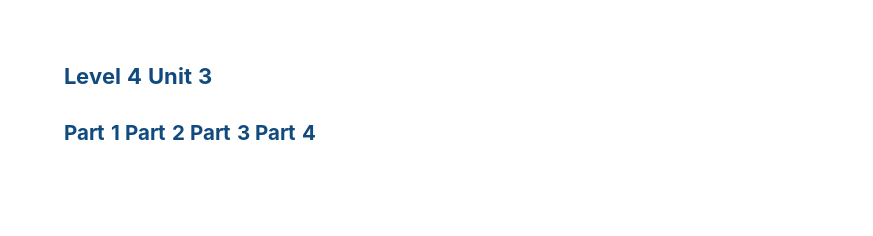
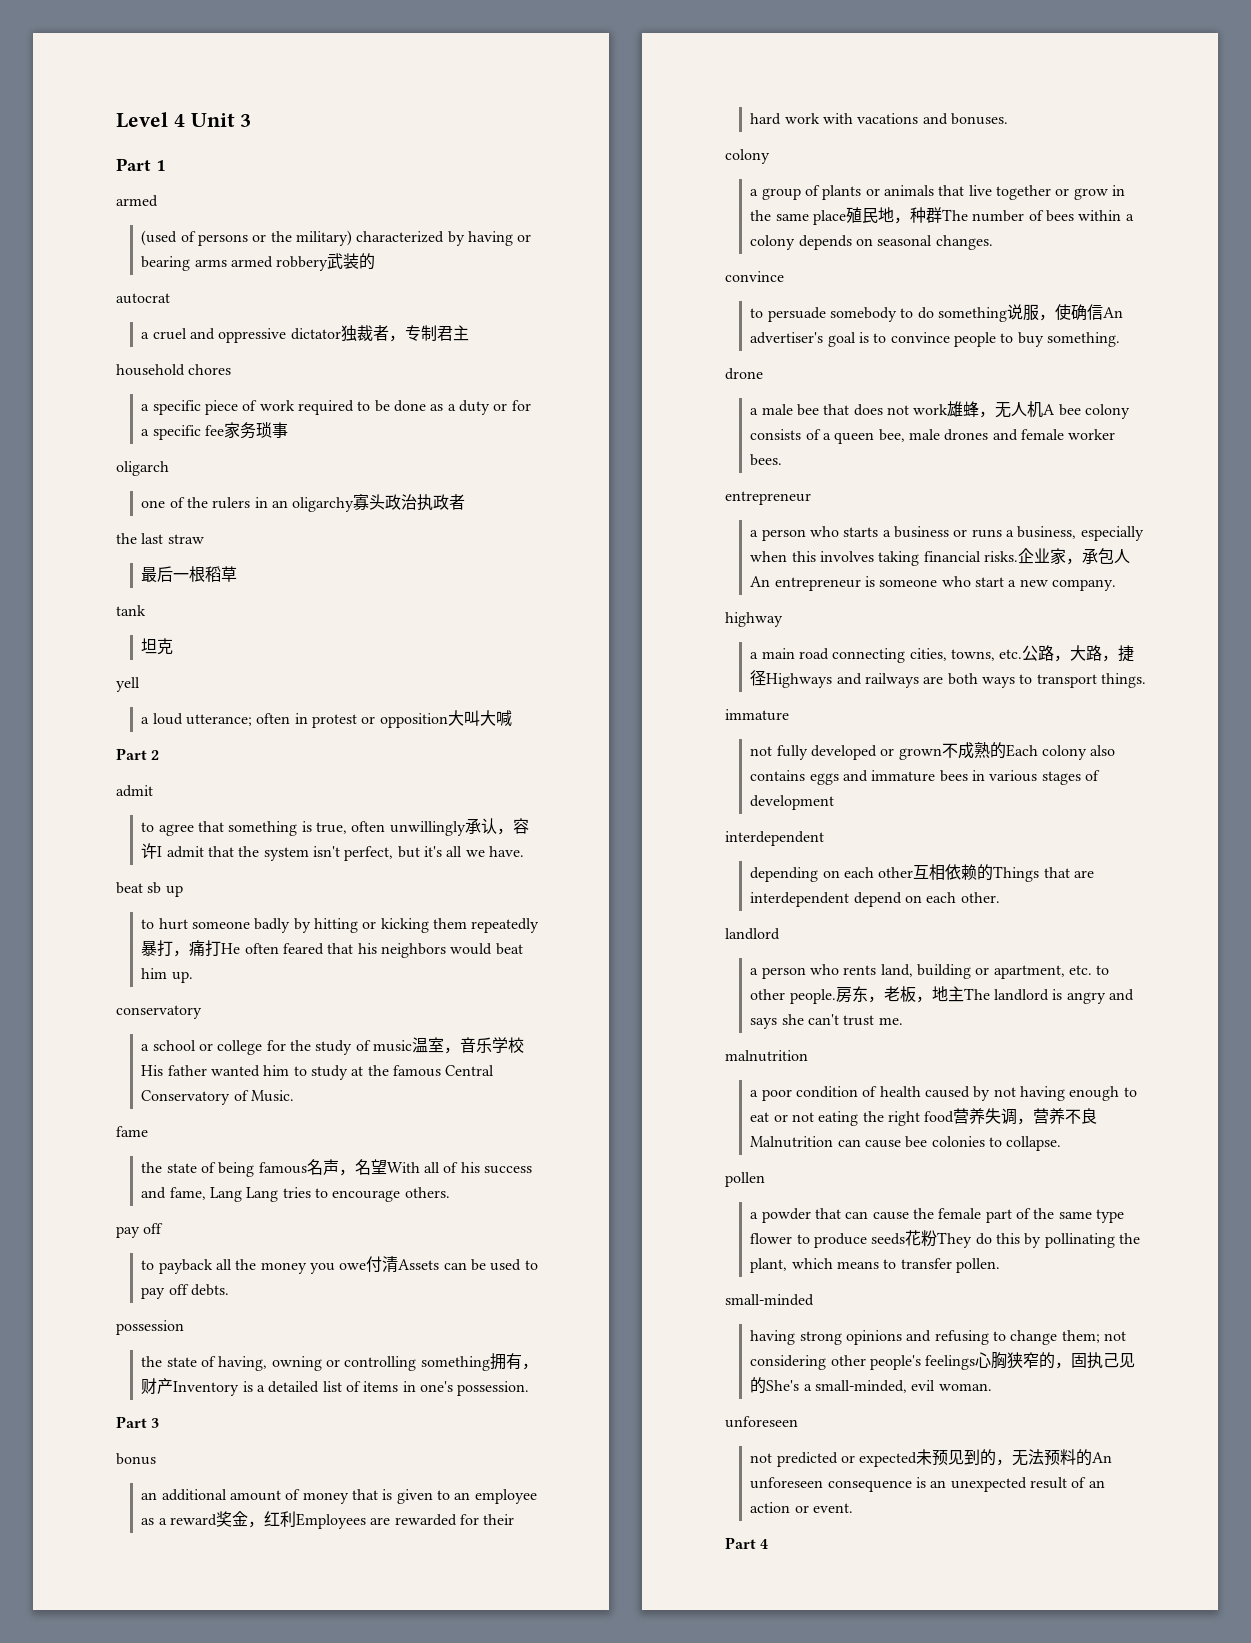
[125,125,250,140] Part 2 Part 3 -> [116,195,158,207] [141,230,532,246] [141,253,376,271] [116,293,170,304] [141,325,469,343] [116,364,232,376] [141,400,531,415] [141,422,289,440] [116,461,169,476] [141,494,466,512] [116,533,204,544] [141,566,238,582] [116,605,146,616] [141,638,174,655] [116,677,140,692] [141,710,512,728] [116,748,160,760] [116,785,153,797] [141,818,529,836] [141,843,524,861] [116,882,183,897] [141,918,540,933] [141,940,523,958] [141,968,193,983] [116,1005,202,1019] [141,1037,524,1055] [141,1065,495,1080] [141,1090,295,1105] [116,1126,148,1137] [141,1159,532,1177] [141,1187,450,1202] [116,1223,164,1238] [141,1256,538,1274] [141,1284,230,1299] [116,1320,184,1335] [141,1353,538,1371] [141,1378,530,1396] [116,1416,160,1428] [116,1453,156,1465] [141,1489,537,1504] [141,1511,515,1529] [750,113,1008,125] [725,149,770,164] [750,185,1125,200] [750,207,1134,225] [750,235,993,250] [725,271,784,282] [750,304,1123,322] [750,332,1120,347] [725,368,763,380] [750,401,1130,419] [750,429,1116,444] [750,454,783,466] [725,491,811,505] [750,526,1144,541] [750,548,1130,566] [750,576,1116,591] [725,612,783,627] [750,645,1135,663] [750,670,1146,688] [725,709,789,721] [750,742,1116,760] [750,770,1100,785] [750,795,835,810] [725,831,824,846] [750,864,1094,882] [750,892,1000,907] [725,928,780,940] [750,964,1110,979] [750,986,1134,1004] [750,1014,903,1029] [725,1050,808,1062] [750,1086,1137,1101] [750,1108,1098,1126] [750,1136,1062,1151] [725,1172,765,1187] [750,1208,1124,1223] [750,1230,1140,1248] [750,1258,1000,1273] [725,1294,814,1306] [750,1330,1126,1345] [750,1352,1136,1370] [750,1377,992,1394] [725,1416,798,1428] [750,1449,1113,1467] [750,1477,1105,1492] [750,1502,854,1513] // armed // (used of persons or the military) characterized by having or bearing arms armed robbery武装的 // autocrat // a cruel and oppressive dictator独裁者，专制君主 // household chores // a specific piece of work required to be done as a duty or for a specific fee家务琐事 // oligarch // one of the rulers in an oligarchy寡头政治执政者 // the last straw // 最后一根稻草 // tank // 坦克 // yell // a loud utterance; often in protest or opposition大叫大喊 // Part 2 // admit // to agree that something is true, often unwillingly承认，容许I admit that the system isn't perfect, but it's all we have. // beat sb up // to hurt someone badly by hitting or kicking them repeatedly暴打，痛打He often feared that his neighbors would beat him up. // conservatory // a school or college for the study of music温室，音乐学校His father wanted him to study at the famous Central Conservatory of Music. // fame // the state of being famous名声，名望With all of his success and fame, Lang Lang tries to encourage others. // pay off // to payback all the money you owe付清Assets can be used to pay off debts. // possession // the state of having, owning or controlling something拥有，财产Inventory is a detailed list of items in one's possession. // Part 3 // bonus // an additional amount of money that is given to an employee as a reward奖金，红利Employees are rewarded for their hard work with vacations and bonuses. // colony // a group of plants or animals that live together or grow in the same place殖民地，种群The number of bees within a colony depends on seasonal changes. // convince // to persuade somebody to do something说服，使确信An advertiser's goal is to convince people to buy something. // drone // a male bee that does not work雄蜂，无人机A bee colony consists of a queen bee, male drones and female worker bees. // entrepreneur // a person who starts a business or runs a business, especially when this involves taking financial risks.企业家，承包人An entrepreneur is someone who start a new company. // highway // a main road connecting cities, towns, etc.公路，大路，捷径Highways and railways are both ways to transport things. // immature // not fully developed or grown不成熟的Each colony also contains eggs and immature bees in various stages of development // interdependent // depending on each other互相依赖的Things that are interdependent depend on each other. // landlord // a person who rents land, building or apartment, etc. to other people.房东，老板，地主The landlord is angry and says she can't trust me. // malnutrition // a poor condition of health caused by not having enough to eat or not eating the right food营养失调，营养不良Malnutrition can cause bee colonies to collapse. // pollen // a powder that can cause the female part of the same type flower to produce seeds花粉They do this by pollinating the plant, which means to transfer pollen. // small-minded // having strong opinions and refusing to change them; not considering other people's feelings心胸狭窄的，固执己见的She's a small-minded, evil woman. // unforeseen // not predicted or expected未预见到的，无法预料的An unforeseen consequence is an unexpected result of an action or event. //

